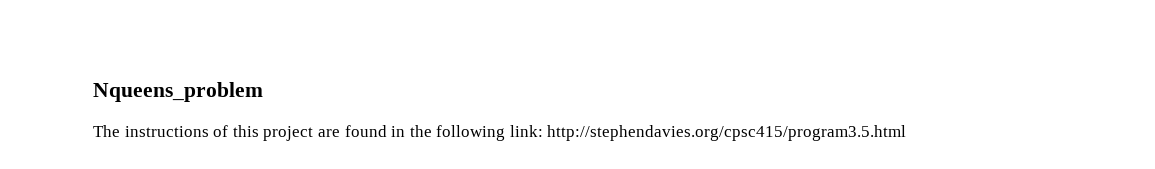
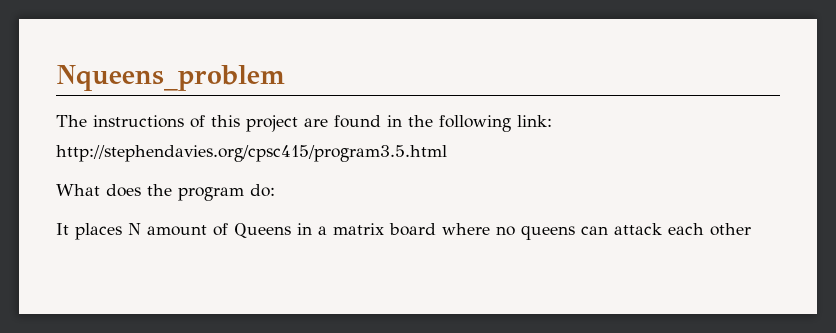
(907, 133) none -> [56,184,275,201] [56,223,751,240] // What does the program do: // It places N amount of Queens in a matrix board where no queens can attack each other

